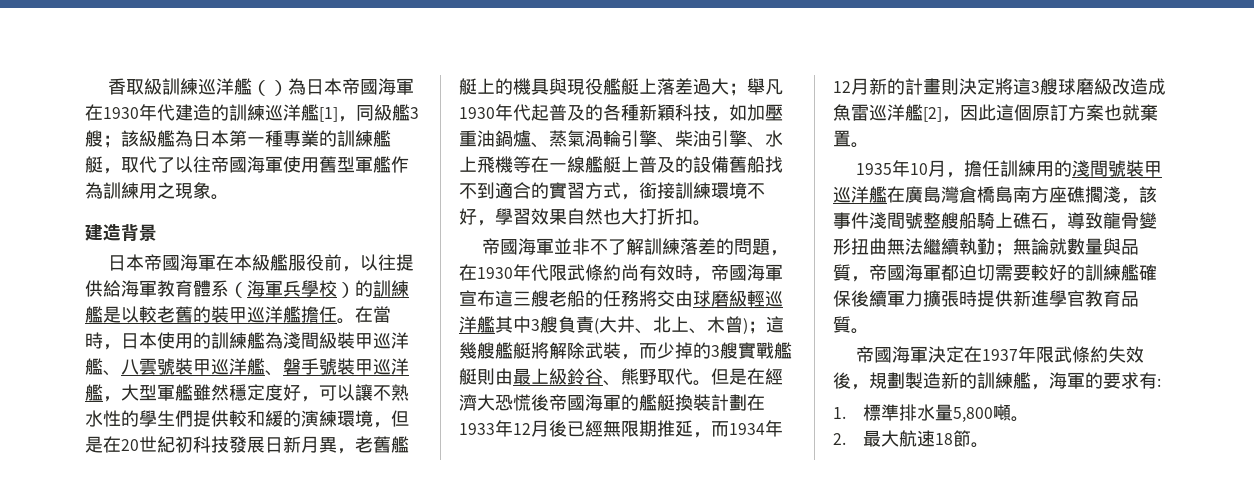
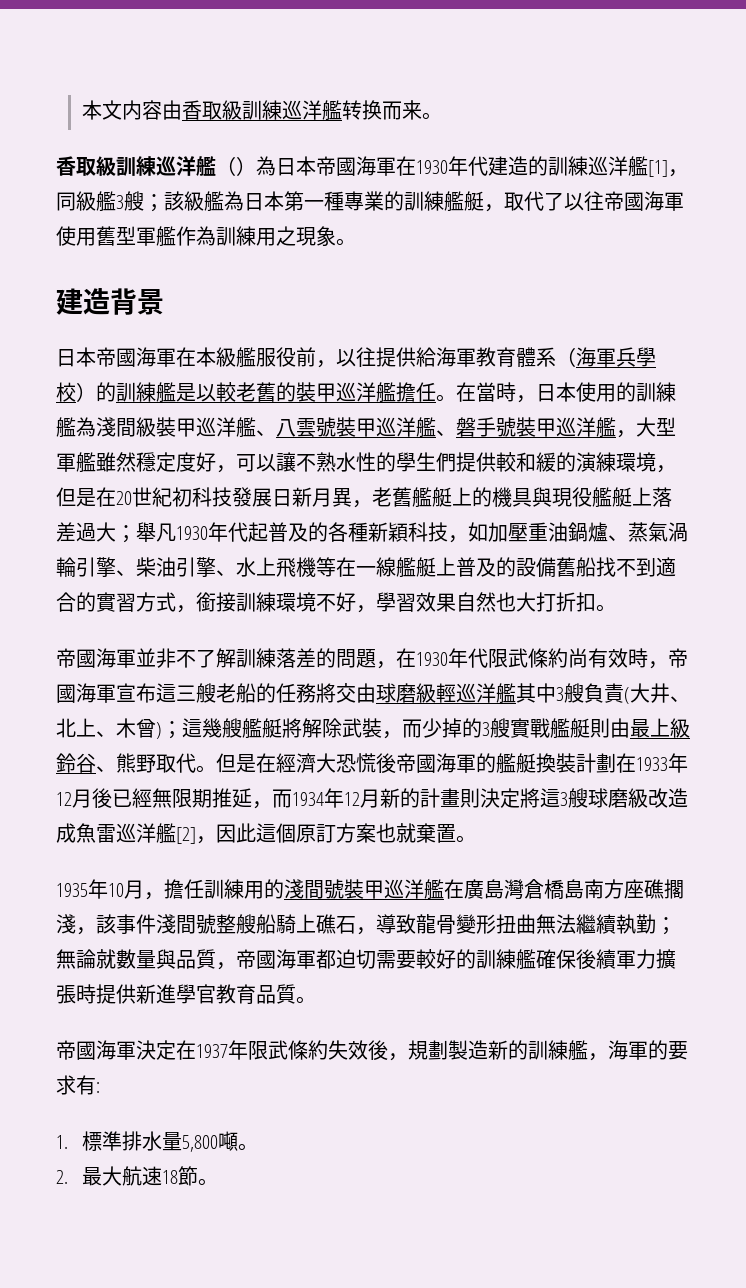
(107, 86) none -> [81,100,442,120] 本文内容由香取級訓練巡洋艦转换而来。 //

